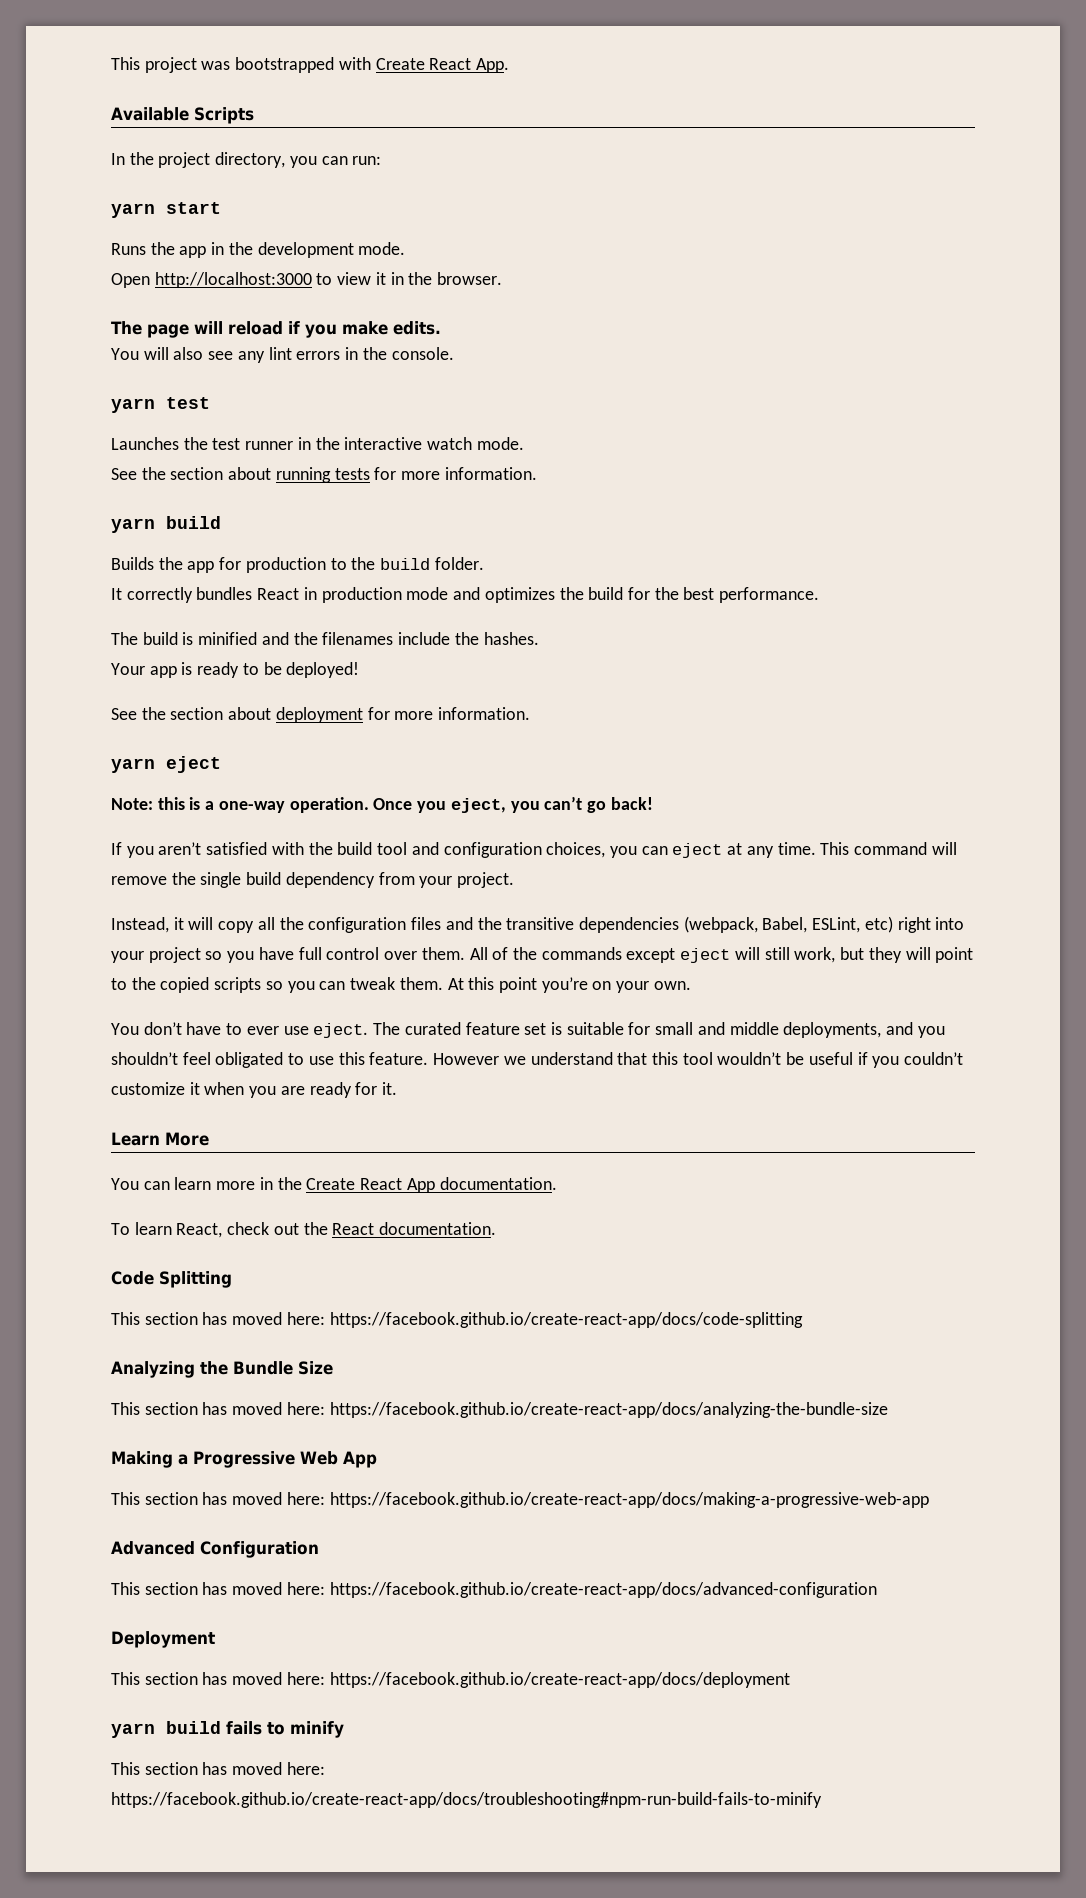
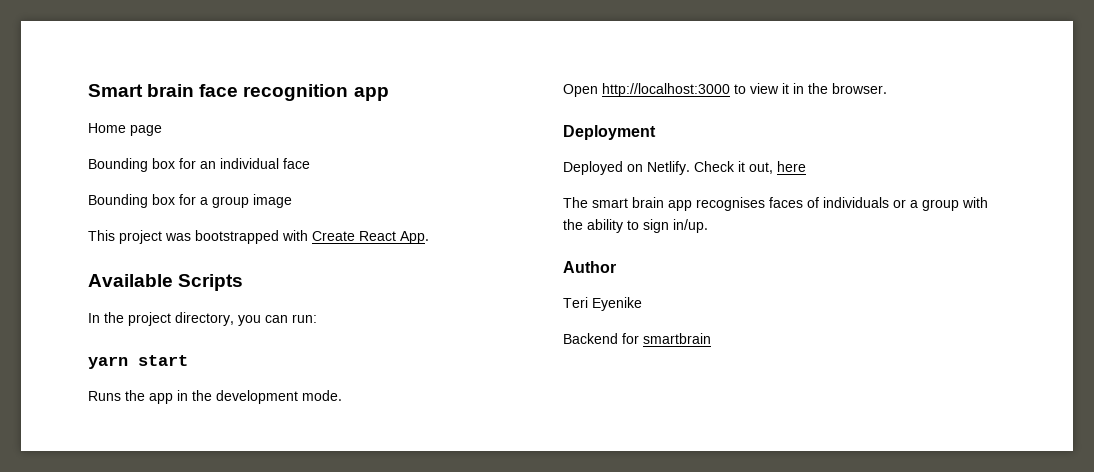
(111, 63) none -> [88,84,389,101] [88,123,162,136] [88,158,310,172] [88,194,292,208] Smart brain face recognition app // Home page // Bounding box for an individual face // Bounding box for a group image //
[111,321,441,338] [111,347,454,363] [111,397,210,413] [111,437,524,450] [111,467,537,483] [111,516,221,533] [111,557,484,573] [111,587,820,603] [111,632,539,645] [111,662,360,678] [111,707,531,723] [111,756,221,773] [111,796,653,813] [111,842,957,858] [111,872,515,888] [111,916,965,933] [111,947,974,963] [111,977,691,993] [111,1022,945,1038] [111,1052,964,1068] [111,1082,398,1098] [111,1132,209,1146] [111,1177,557,1193] [111,1222,497,1238] [111,1271,232,1288] [111,1312,803,1328] [111,1361,333,1378] [111,1402,888,1418] [111,1451,377,1468] [111,1492,929,1508] [111,1541,319,1558] [111,1582,877,1598] [111,1631,215,1648] [111,1672,790,1688] [111,1721,344,1738] [111,1762,325,1775] [111,1792,822,1808] The page will reload if you make edits. // You will also see any lint errors in the console. // yarn test // Launches the test runner in the interactive watch mode. // See the section about running tests for more information. // yarn build // Builds the app for production to the build folder. // It correctly bundles React in production mode and optimizes the build for the best performance. // The build is minified and the filenames include the hashes. // Your app is ready to be deployed! // See the section about deployment for more information. // yarn eject // Note: this is a one-way operation. Once you eject, you can’t go back! // If you aren’t satisfied with the build tool and configuration choices, you can eject at any time. This command will remove the single build dependency from your project. // Instead, it will copy all the configuration files and the transitive dependencies (webpack, Babel, ESLint, etc) right into your project so you have full control over them. All of the commands except eject will still work, but they will point to the copied scripts so you can tweak them. At this point you’re on your own. // You don’t have to ever use eject. The curated feature set is suitable for small and middle deployments, and you shouldn’t feel obligated to use this feature. However we understand that this tool wouldn’t be useful if you couldn’t customize it when you are ready for it. // Learn More // You can learn more in the Create React App documentation. // To learn React, check out the React documentation. // Code Splitting // This section has moved here: https://facebook.github.io/create-react-app/docs/code-splitting // Analyzing the Bundle Size // This section has moved here: https://facebook.github.io/create-react-app/docs/analyzing-the-bundle-size // Making a Progressive Web App // This section has moved here: https://facebook.github.io/create-react-app/docs/making-a-progressive-web-app // Advanced Configuration // This section has moved here: https://facebook.github.io/create-react-app/docs/advanced-configuration // Deployment // This section has moved here: https://facebook.github.io/create-react-app/docs/deployment // yarn build fails to minify // This section has moved here: https://facebook.github.io/create-react-app/docs/troubleshooting#npm-run-build-fails-to-minify -> [563,125,656,140] [563,161,806,175] [563,197,988,211] [563,219,708,233] [563,261,616,273] [563,297,642,311] [563,333,711,344] Deployment // Deployed on Netlify. Check it out, here // The smart brain app recognises faces of individuals or a group with the ability to sign in/up. // Author // Teri Eyenike // Backend for smartbrain

